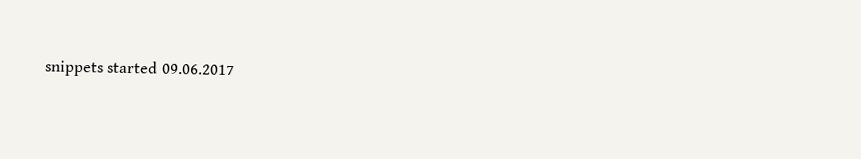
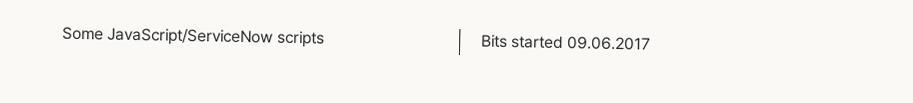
[45,60,104,77] snippets -> [62,26,325,48] [481,34,508,48] Some JavaScript/ServiceNow scripts // Bits

